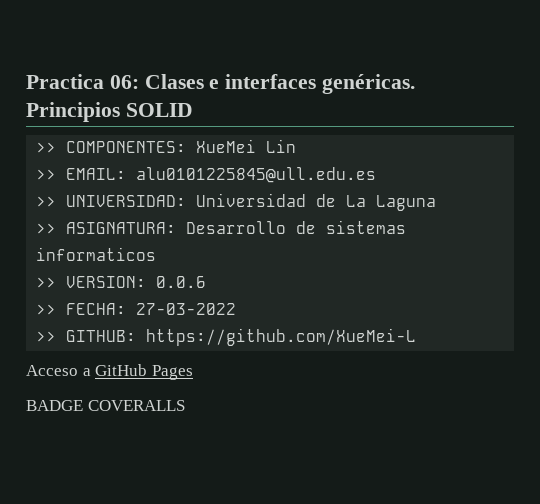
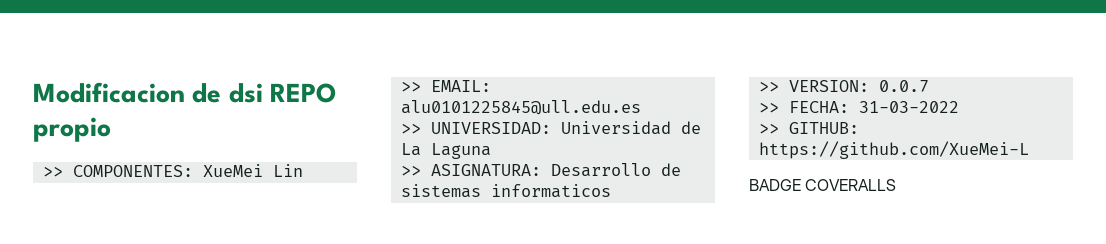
[26,74,416,94] [26,102,193,122] Practica 06: Clases e interfaces genéricas. Principios SOLID -> [33,82,337,103] [33,117,111,142] Modificacion de dsi REPO propio
[156,276,207,288] 0.0.6 -> [878,80,929,92] 0.0.7
[136,303,237,315] 27-03-2022 -> [858,101,959,113] 31-03-2022
[26,364,193,380] // Acceso a GitHub Pages -> (1029, 150) none

